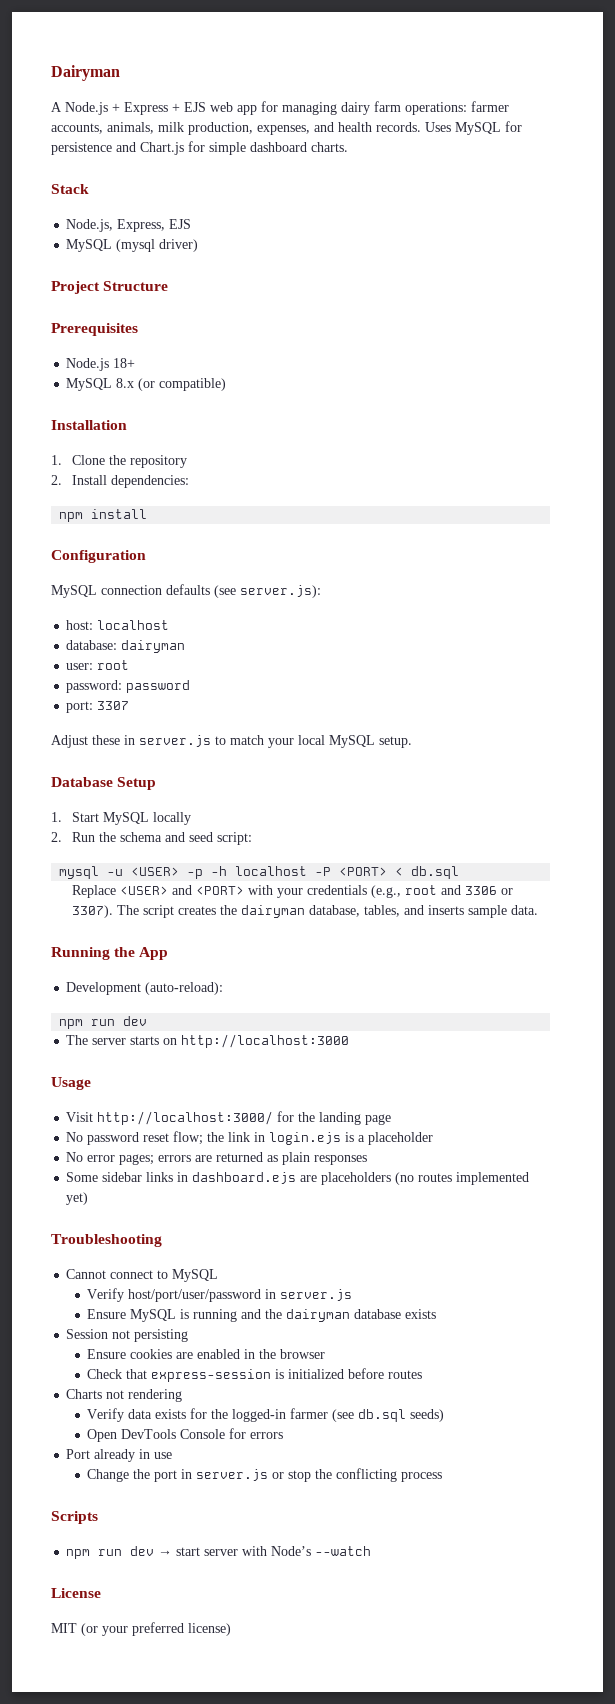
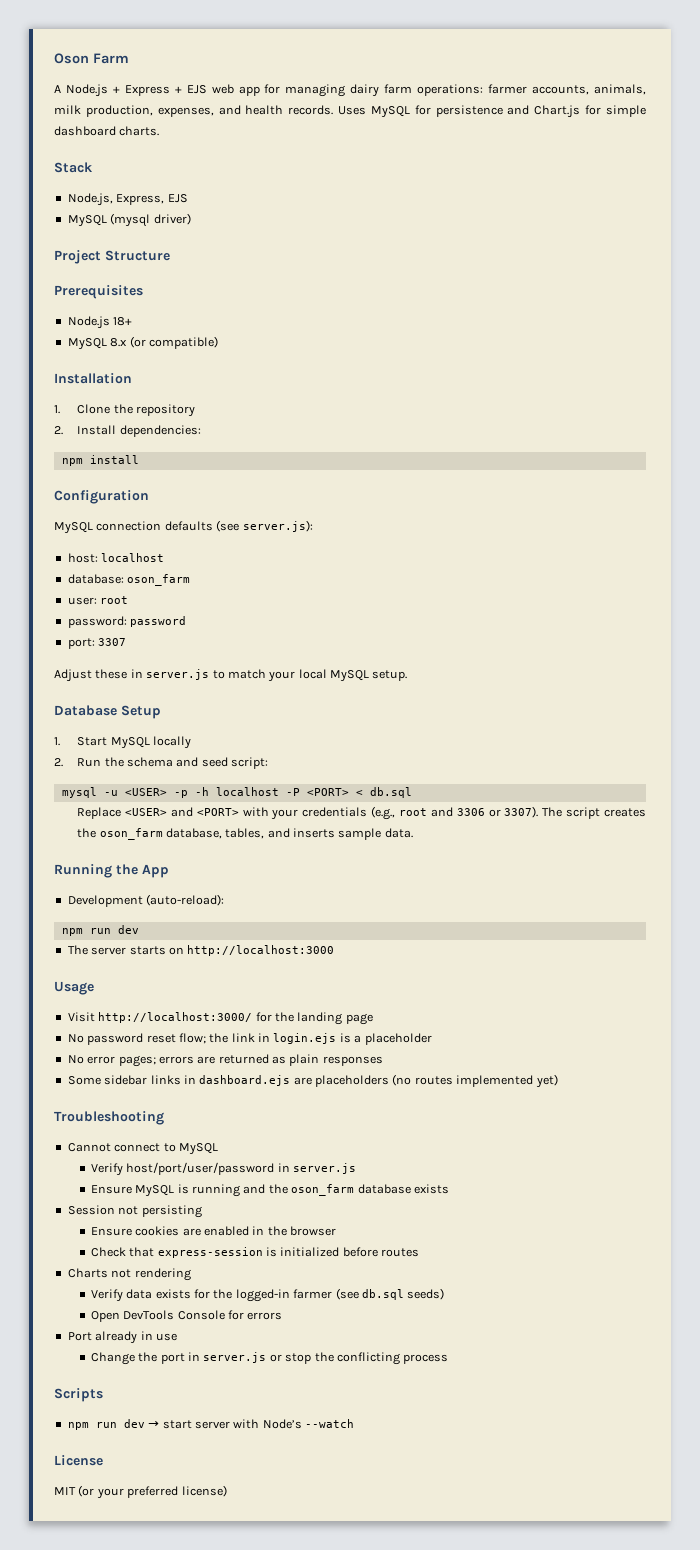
[51,65,120,81] Dairyman -> [54,53,129,64] Oson Farm
[121,640,186,653] dairyman -> [127,574,191,586] oson_farm
[240,905,305,918] dairyman -> [99,828,163,840] oson_farm
[286,1309,351,1322] dairyman -> [291,1184,355,1196] oson_farm

